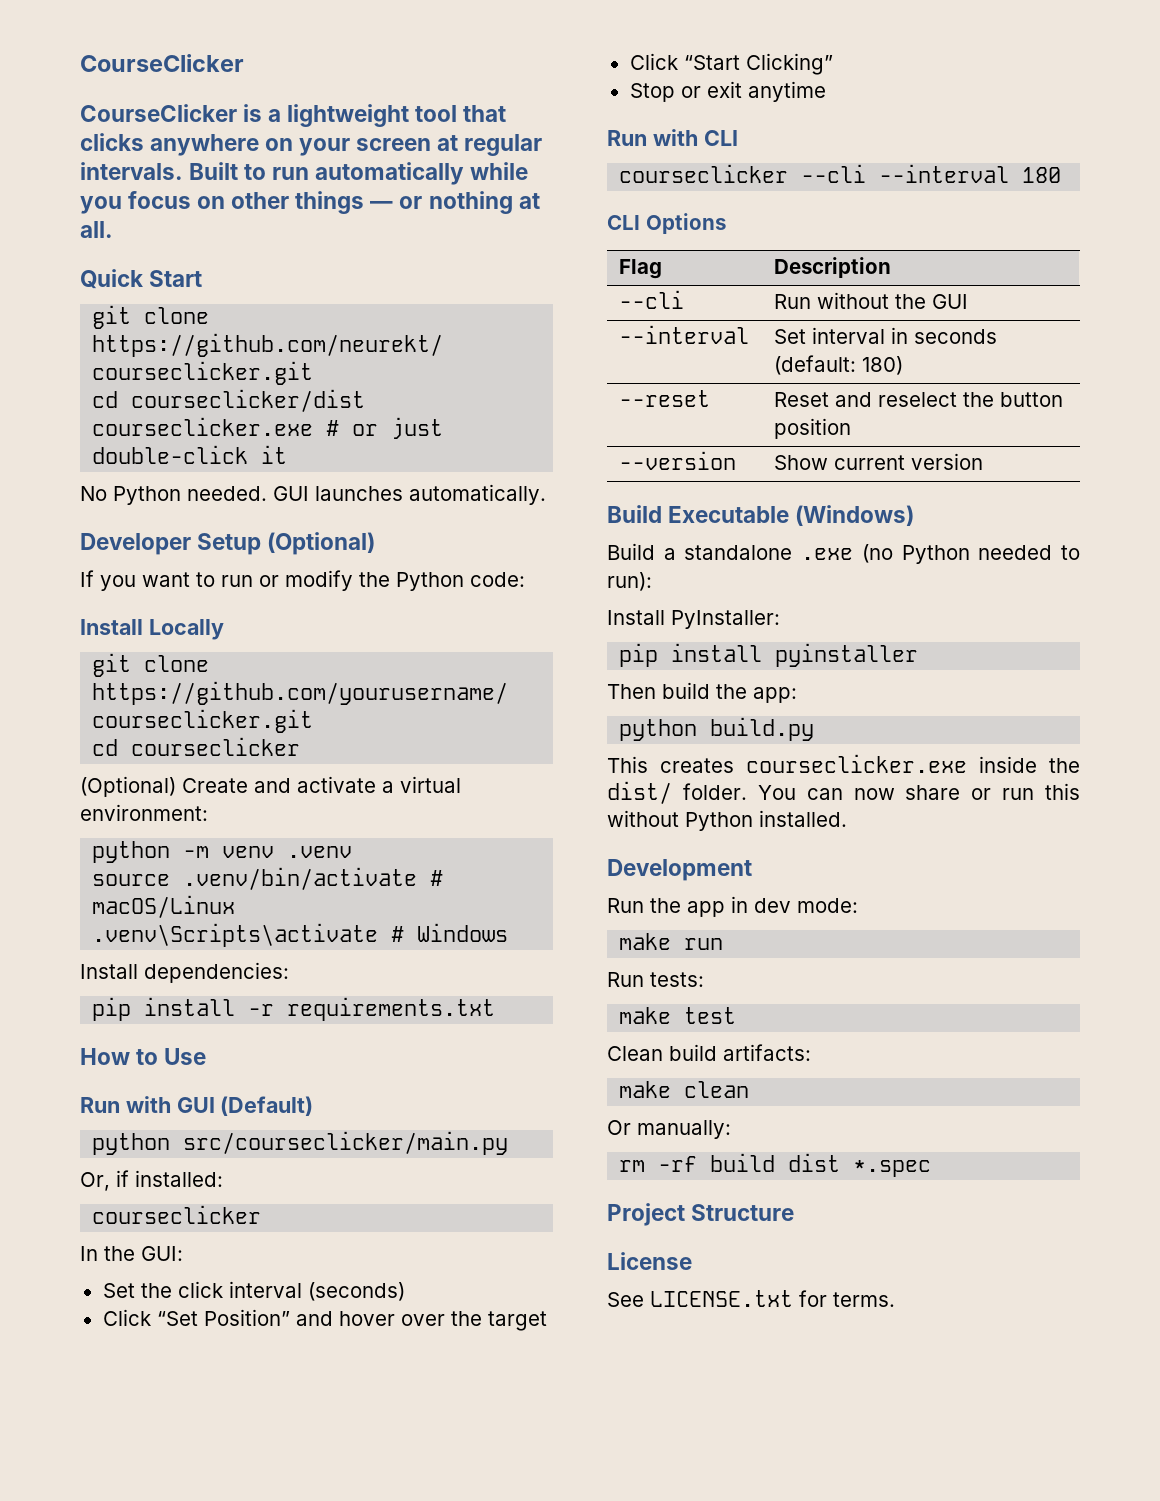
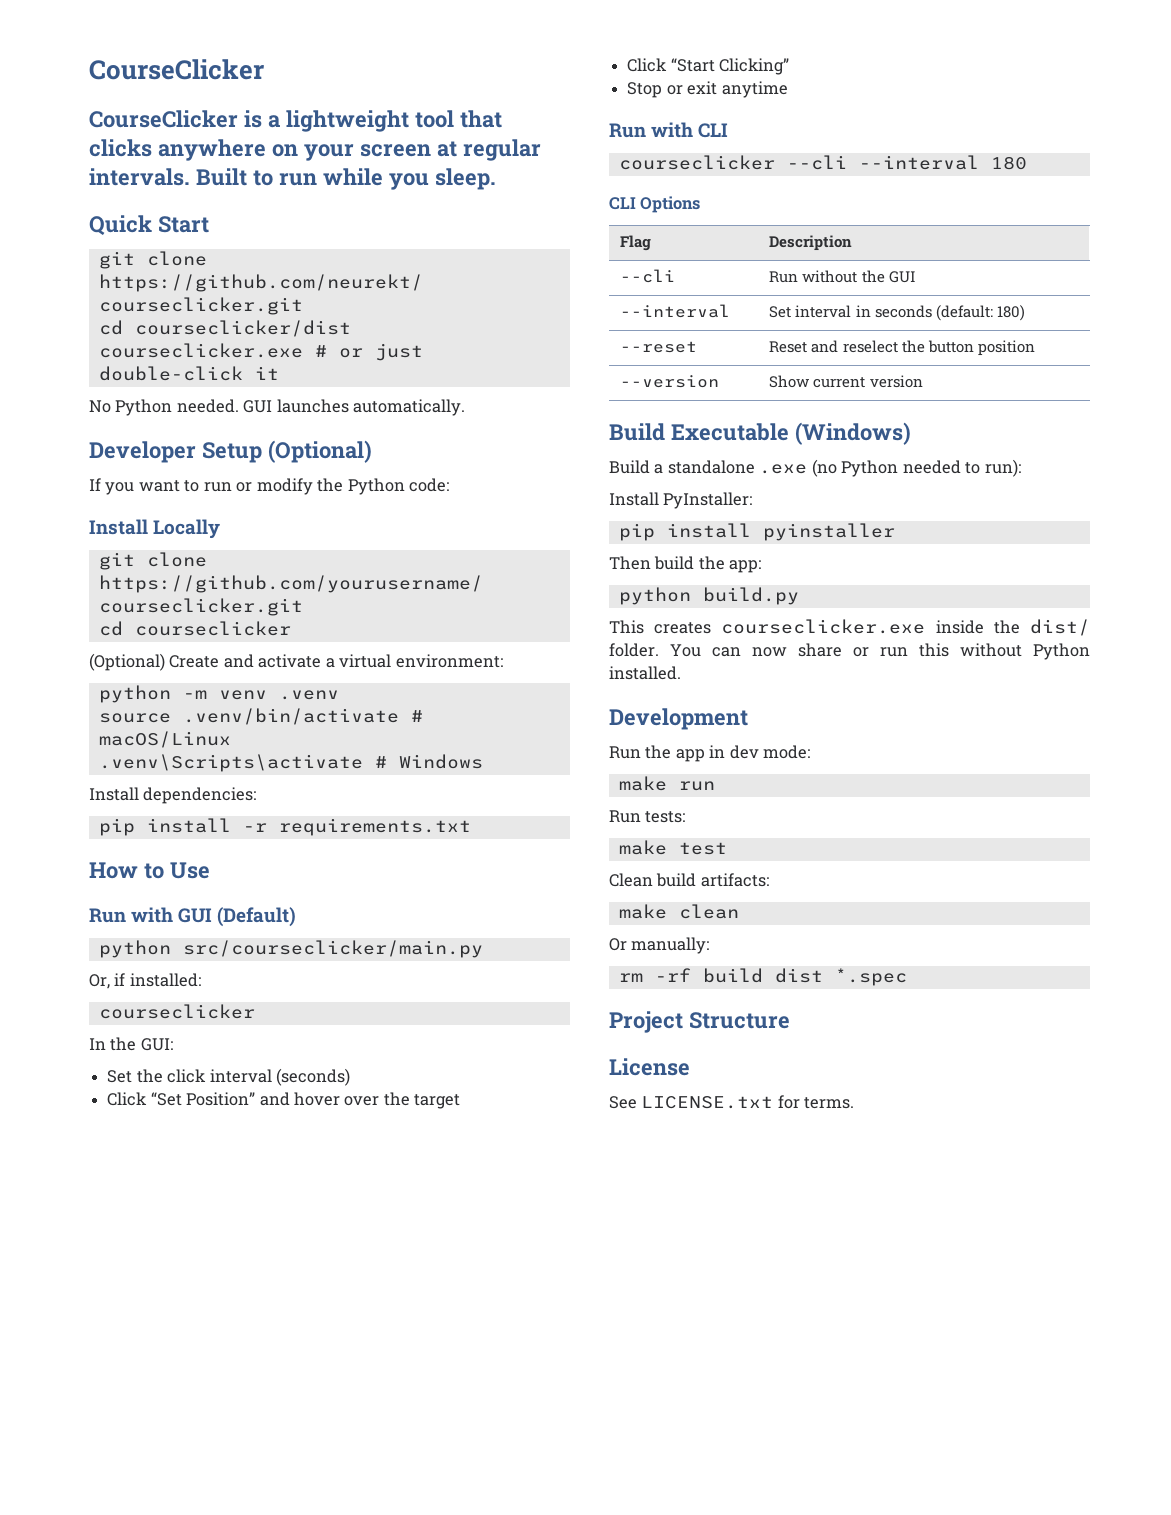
[315,162,465,185] automatically -> (317, 179) none
[128,191,540,214] [80,221,113,238] focus on other things — or nothing at all. -> [434,168,496,190] sleep.

